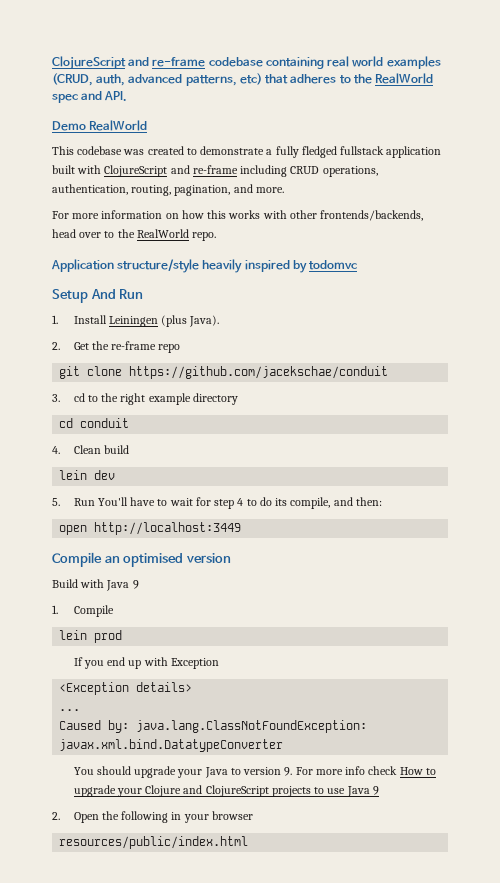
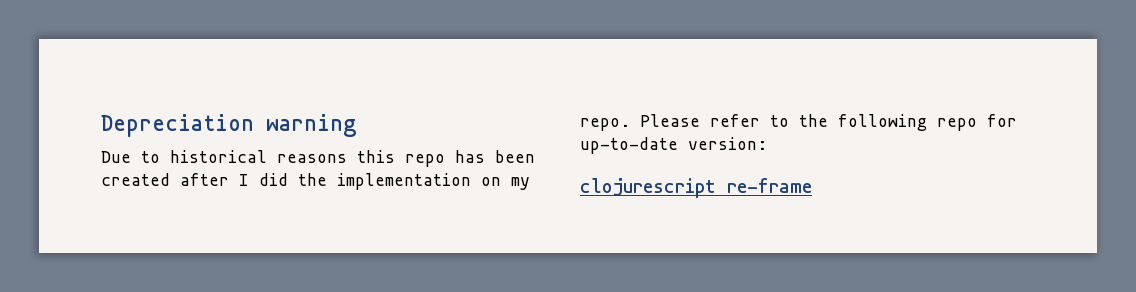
[52,56,441,70] [52,73,434,86] [52,91,128,103] [52,120,148,131] [52,146,442,158] [52,165,378,177] [52,184,284,196] [52,210,424,221] [52,229,217,241] [51,259,358,273] [52,289,144,303] [52,315,220,327] [52,341,181,353] [59,366,389,379] [52,393,238,405] [59,418,130,428] [52,445,129,454] [59,470,116,480] [52,497,382,509] [59,522,242,535] [52,552,231,567] [52,579,139,591] [52,605,114,617] [59,630,123,643] [73,657,219,669] [59,682,193,695] [59,709,81,711] [59,720,368,733] [59,739,284,752] [73,766,436,778] [73,785,379,797] [52,811,253,823] [59,836,249,849] ClojureScript and re-frame codebase containing real world examples (CRUD, auth, advanced patterns, etc) that adheres to the RealWorld spec and API. // Demo RealWorld // This codebase was created to demonstrate a fully fledged fullstack application built with ClojureScript and re-frame including CRUD operations, authentication, routing, pagination, and more. // For more information on how this works with other frontends/backends, head over to the RealWorld repo. // Application structure/style heavily inspired by todomvc // Setup And Run // 1. Install Leiningen (plus Java). // 2. Get the re-frame repo // git clone https://github.com/jacekschae/conduit // 3. cd to the right example directory // cd conduit // 4. Clean build // lein dev // 5. Run You'll have to wait for step 4 to do its compile, and then: // open http://localhost:3449 // Compile an optimised version // Build with Java 9 // 1. Compile // lein prod // If you end up with Exception // <Exception details> // ... // Caused by: java.lang.ClassNotFoundException: javax.xml.bind.DatatypeConverter // You should upgrade your Java to version 9. For more info check How to upgrade your Clojure and ClojureScript projects to use Java 9 // 2. Open the following in your browser // resources/public/index.html -> [101,114,356,137] [101,150,535,167] [101,173,530,190] [580,114,1017,131] [580,137,767,154] [580,178,812,198] Depreciation warning // Due to historical reasons this repo has been created after I did the implementation on my repo. Please refer to the following repo for up-to-date version: // clojurescript re-frame

